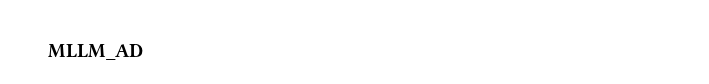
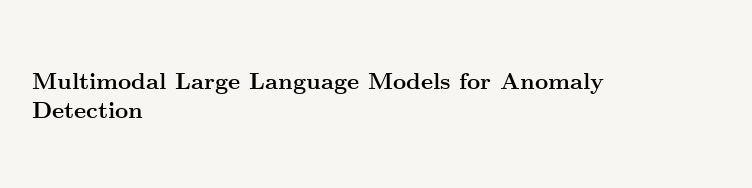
[48,43,143,60] MLLM_AD -> [32,73,604,94] [32,102,143,118] Multimodal Large Language Models for Anomaly Detection

